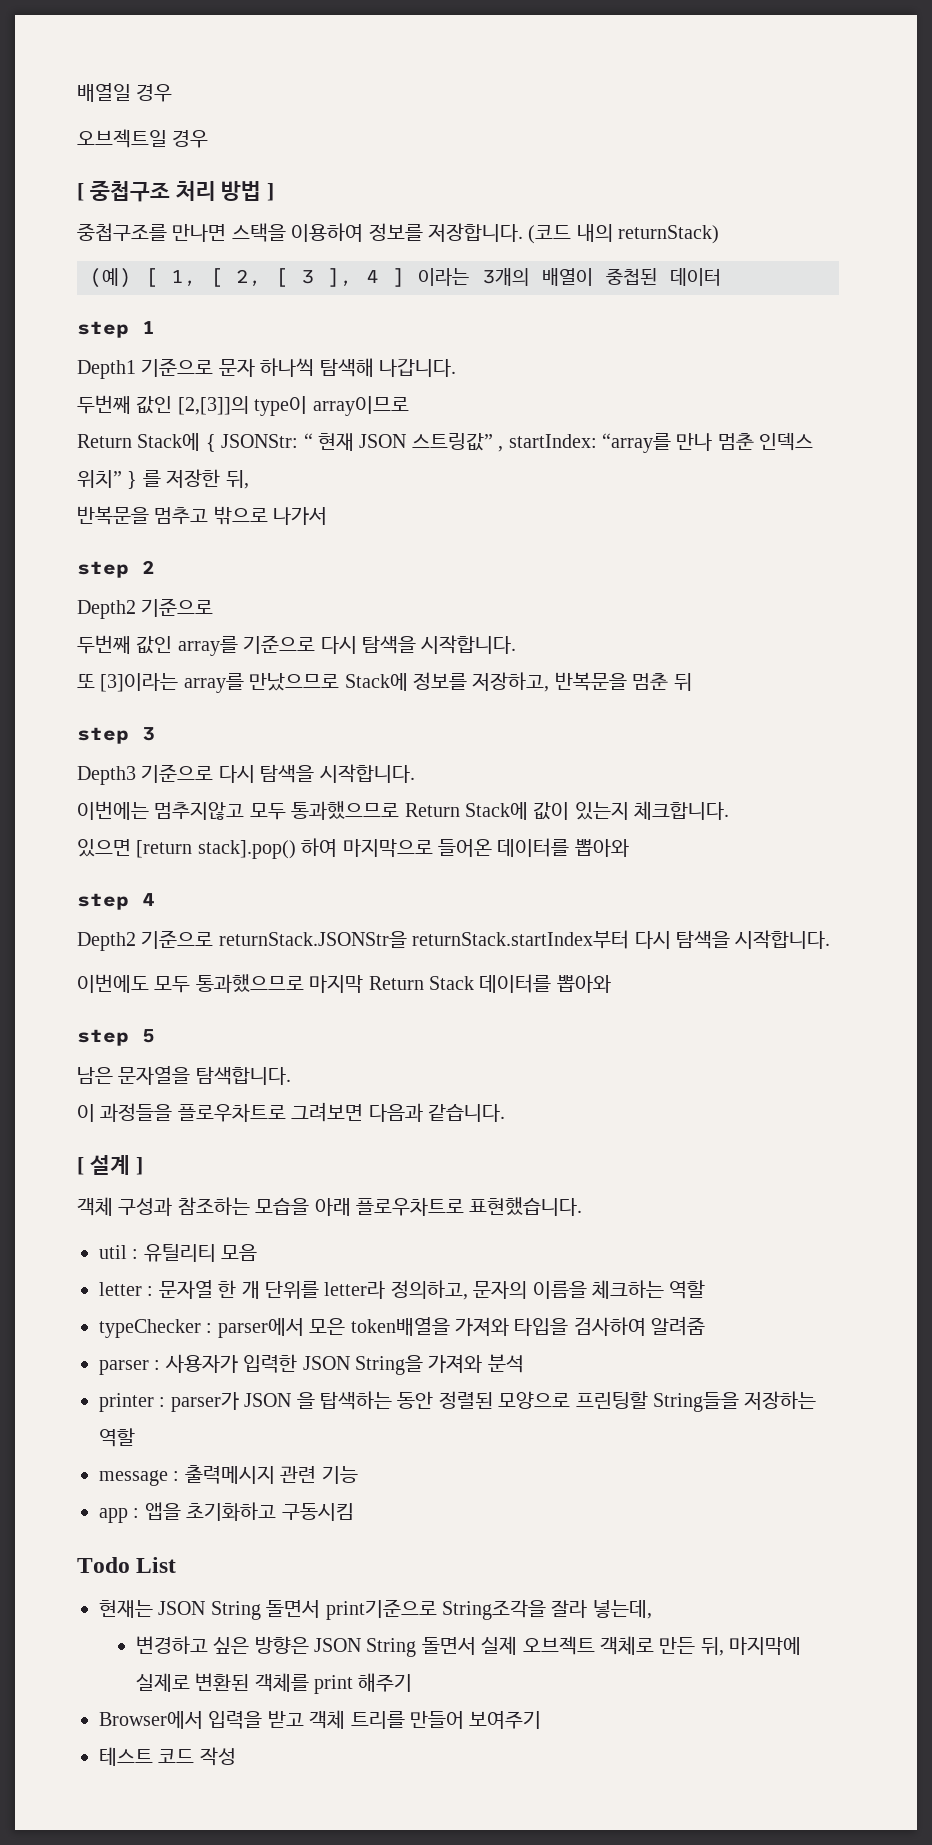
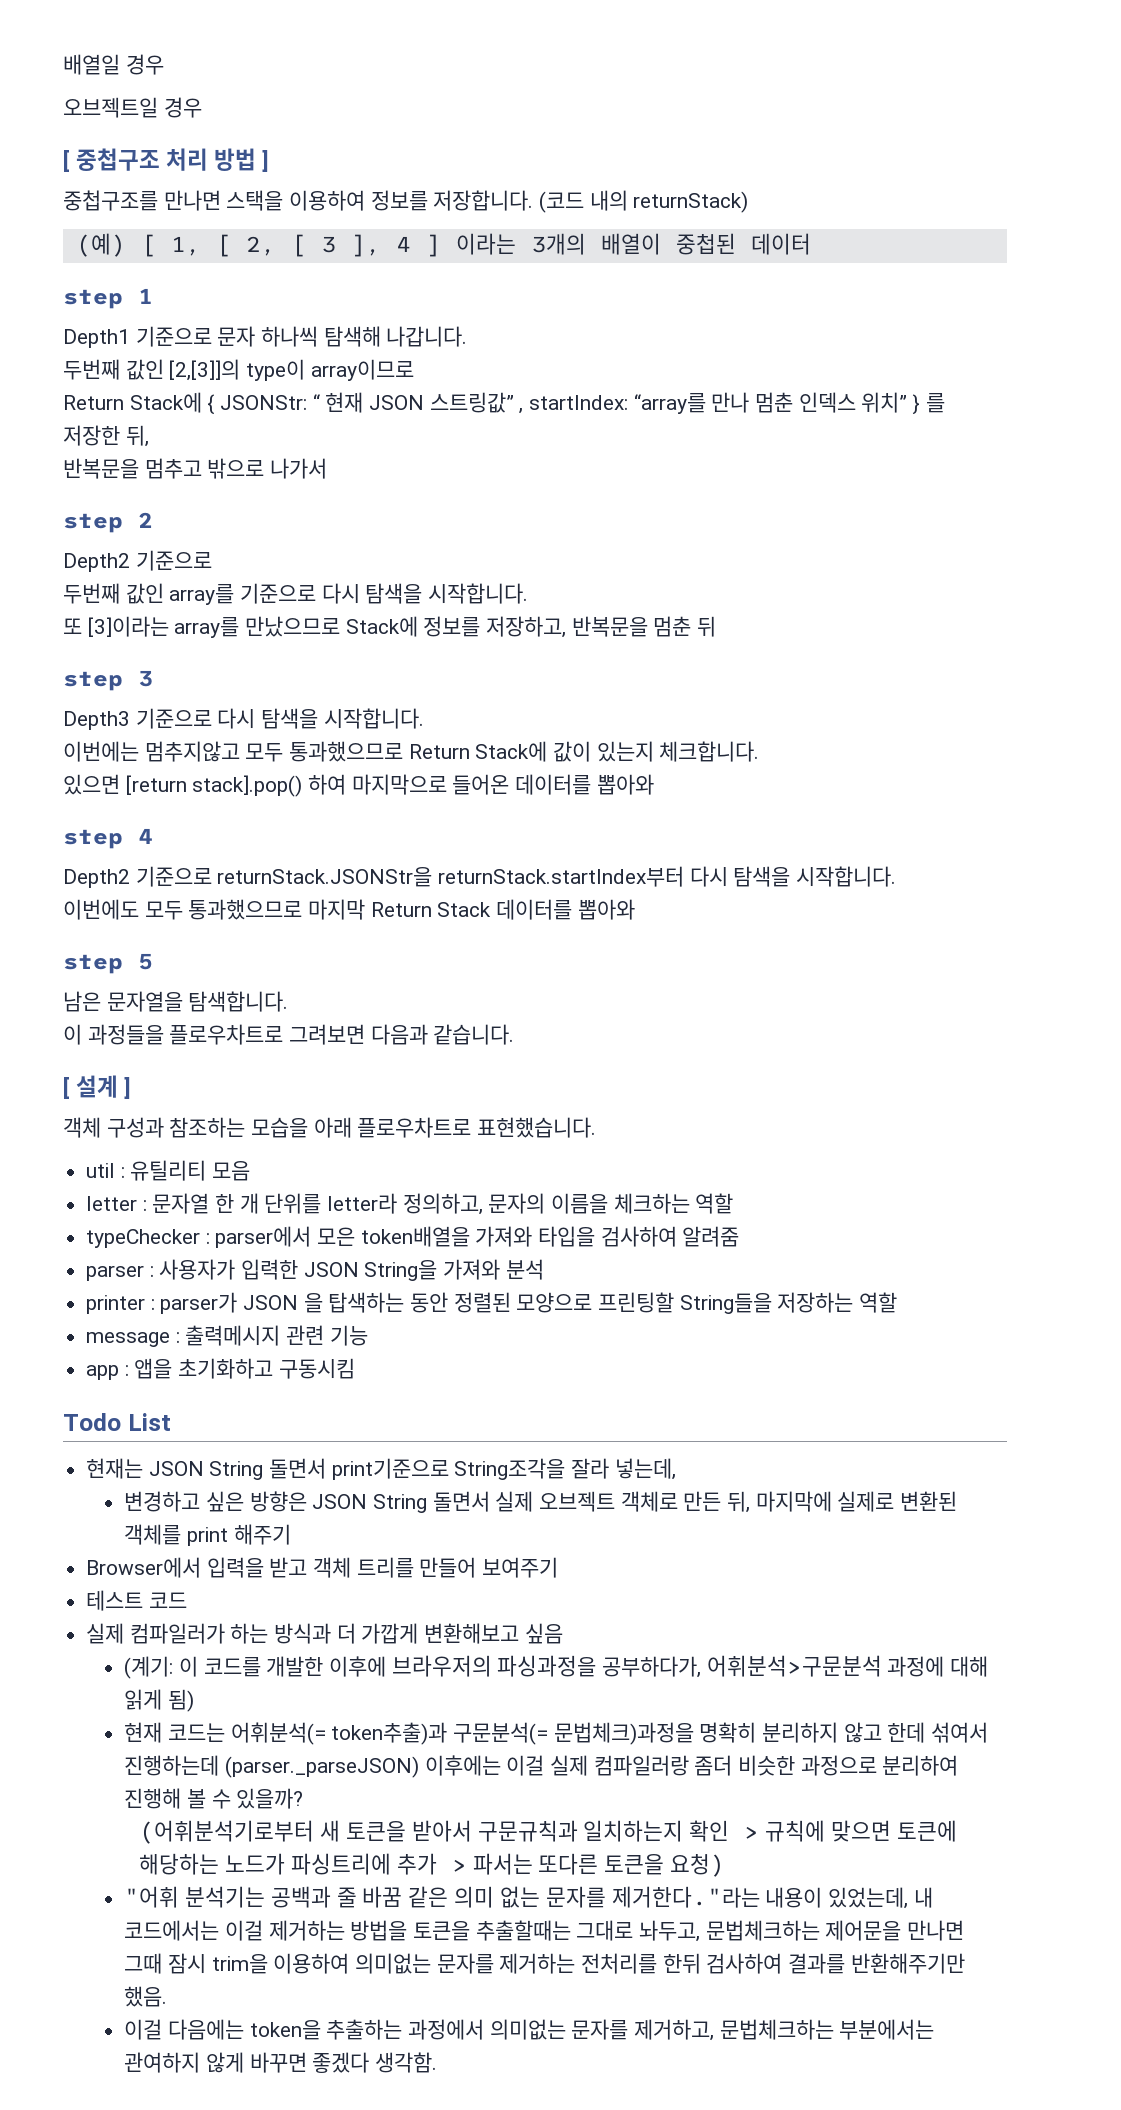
[199,1747,236,1766] 작성 -> [86,1623,563,1644] [124,1655,989,1679] [124,1689,194,1712] [124,1722,988,1745] [124,1755,959,1778] [124,1788,304,1809] [139,1820,957,1844] [139,1853,725,1877] [124,1886,933,1909] [124,1920,964,1942] [124,1953,965,1974] [124,1986,168,2007] [124,2019,935,2041] [124,2052,437,2073] // 실제 컴파일러가 하는 방식과 더 가깝게 변환해보고 싶음 // (계기: 이 코드를 개발한 이후에 브라우저의 파싱과정을 공부하다가, 어휘분석>구문분석 과정에 대해 읽게 됨) // 현재 코드는 어휘분석(= token추출)과 구문분석(= 문법체크)과정을 명확히 분리하지 않고 한데 섞여서 진행하는데 (parser._parseJSON) 이후에는 이걸 실제 컴파일러랑 좀더 비슷한 과정으로 분리하여 진행해 볼 수 있을까? // (어휘분석기로부터 새 토큰을 받아서 구문규칙과 일치하는지 확인 > 규칙에 맞으면 토큰에 해당하는 노드가 파싱트리에 추가 > 파서는 또다른 토큰을 요청) // "어휘 분석기는 공백과 줄 바꿈 같은 의미 없는 문자를 제거한다."라는 내용이 있었는데, 내 코드에서는 이걸 제거하는 방법을 토큰을 추출할때는 그대로 놔두고, 문법체크하는 제어문을 만나면 그때 잠시 trim을 이용하여 의미없는 문자를 제거하는 전처리를 한뒤 검사하여 결과를 반환해주기만 했음. // 이걸 다음에는 token을 추출하는 과정에서 의미없는 문자를 제거하고, 문법체크하는 부분에서는 관여하지 않게 바꾸면 좋겠다 생각함.

